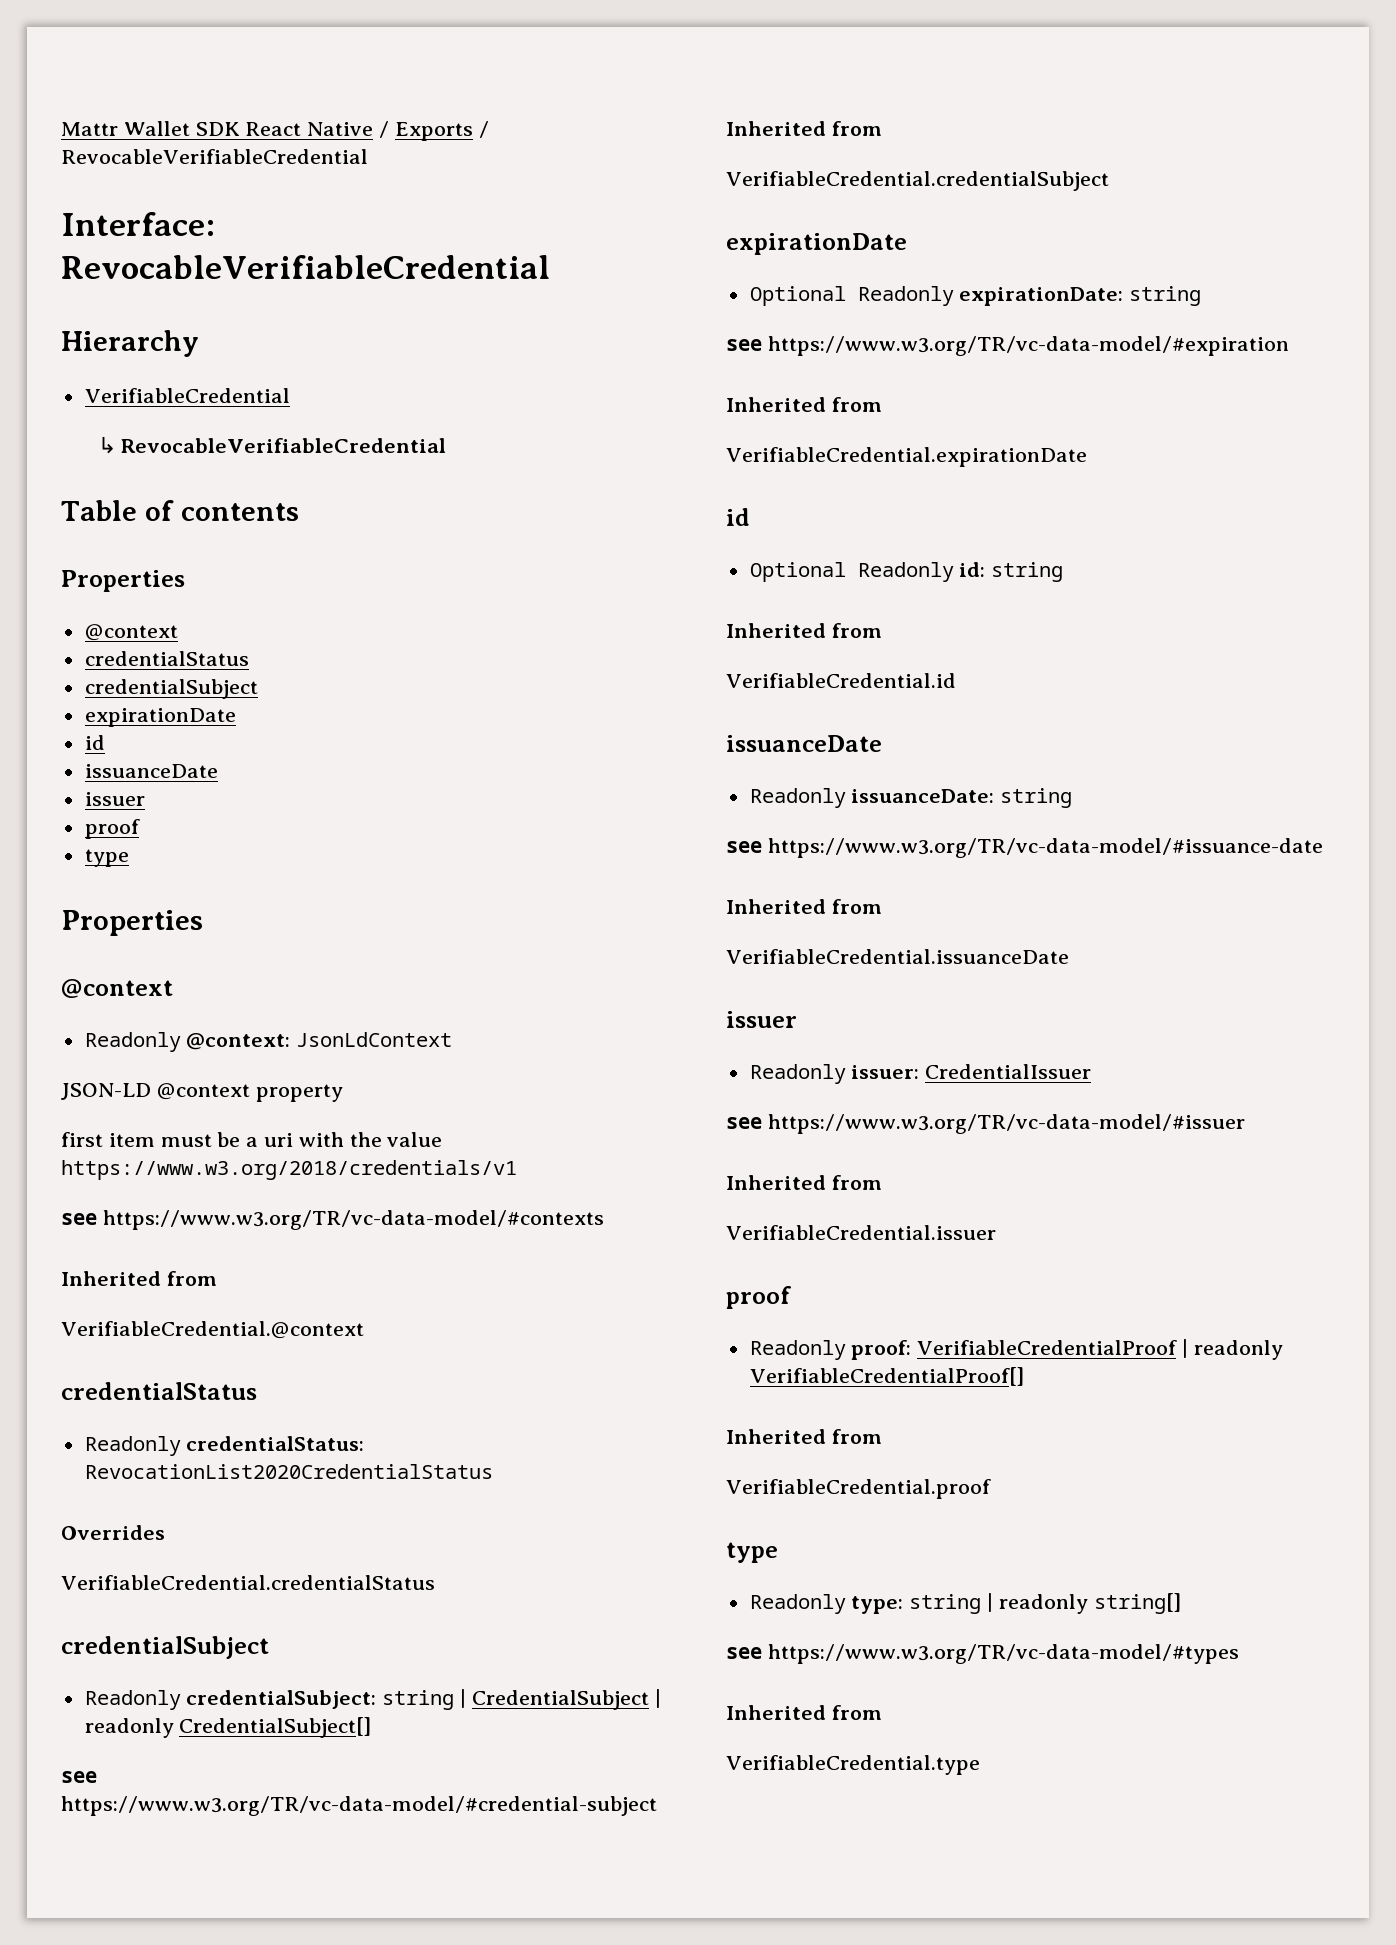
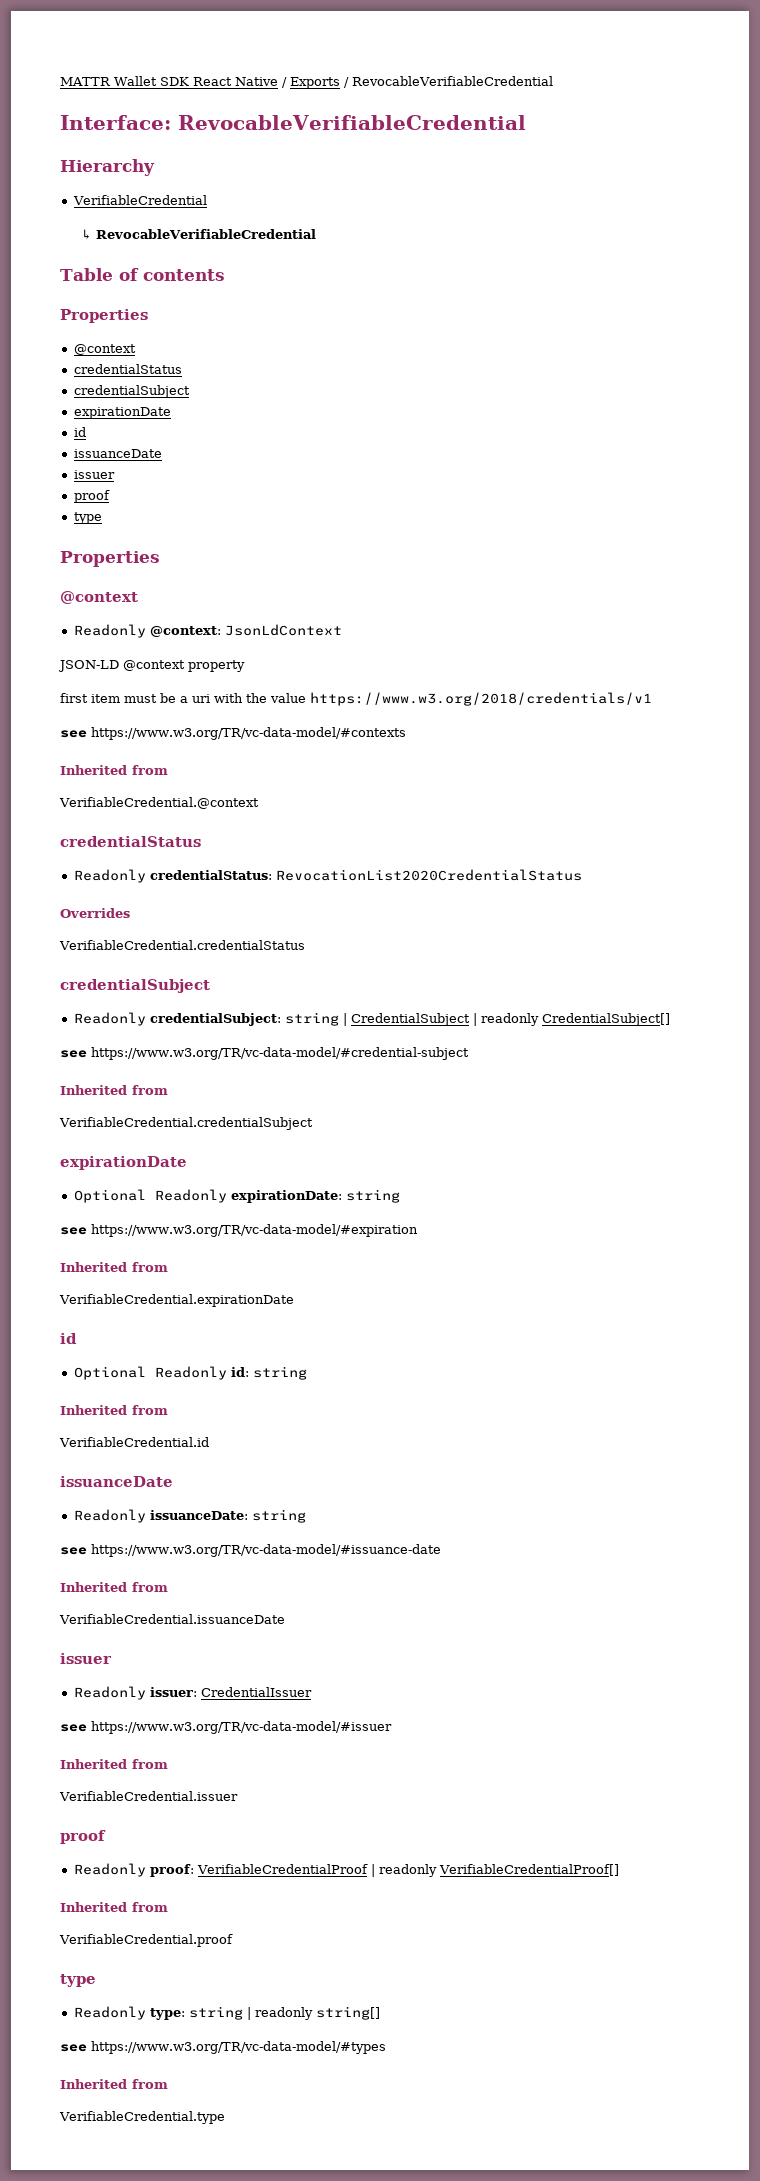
[61,122,118,136] Mattr -> [60,77,111,86] MATTR

